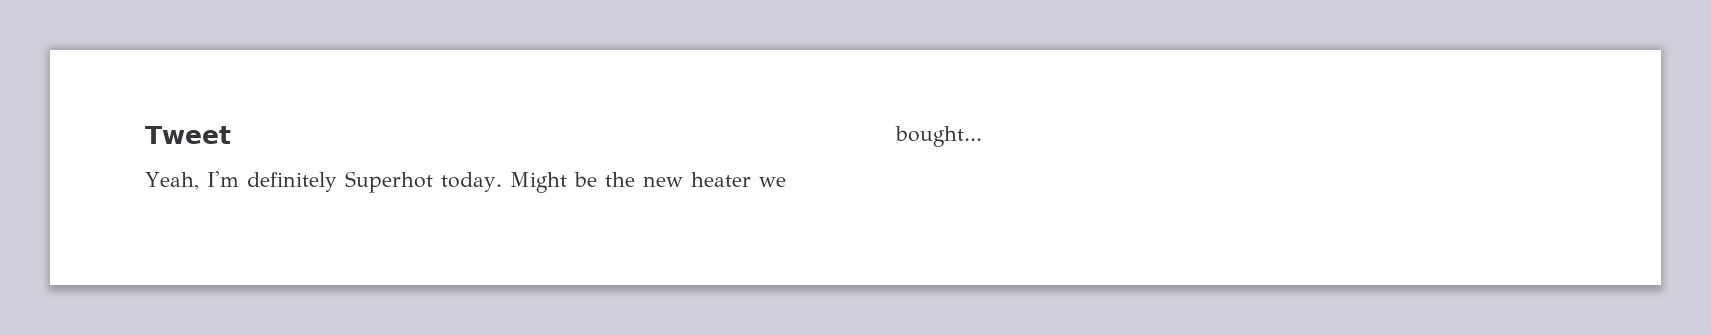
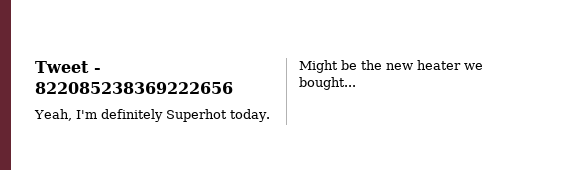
(231, 135) none -> [93,68,101,73] [35,82,233,94] - 822085238369222656

